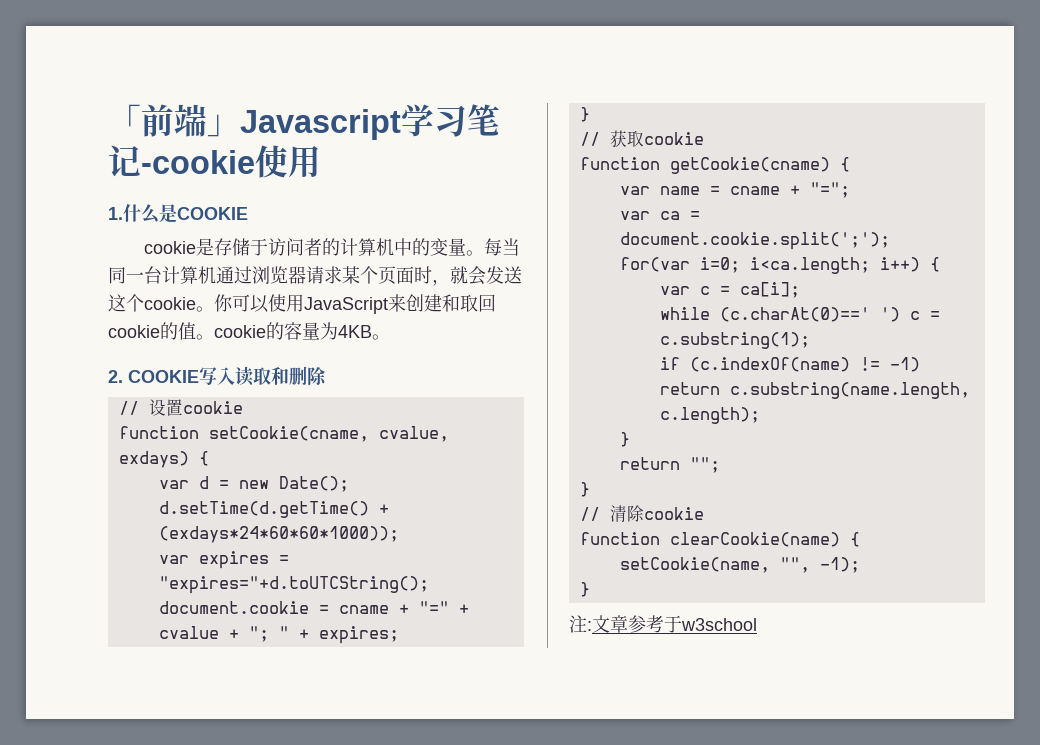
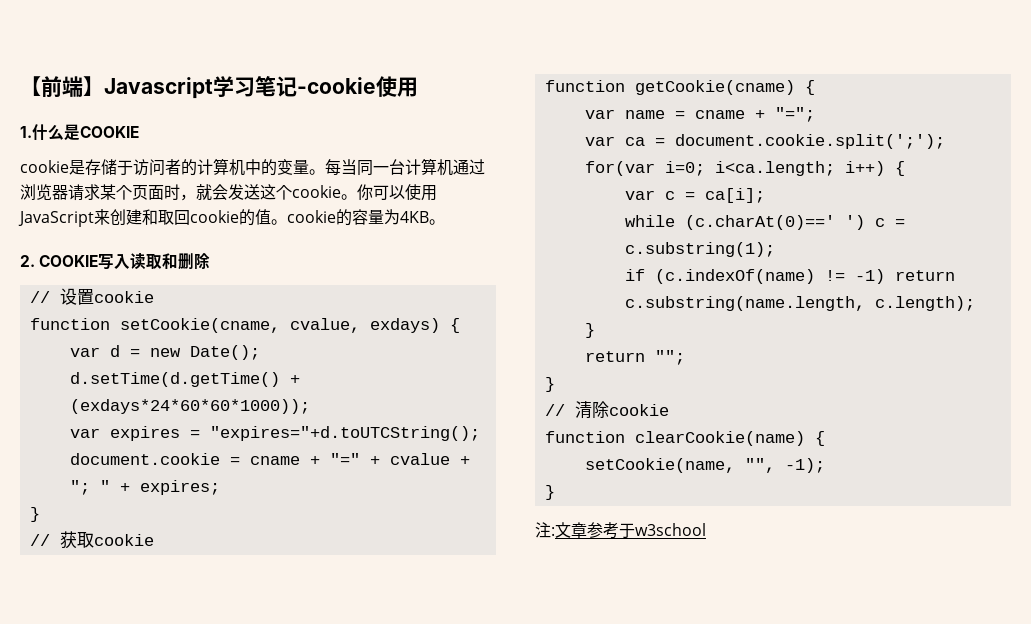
[108,104,240,137] 「前端」 -> [20,76,104,98] 【前端】

